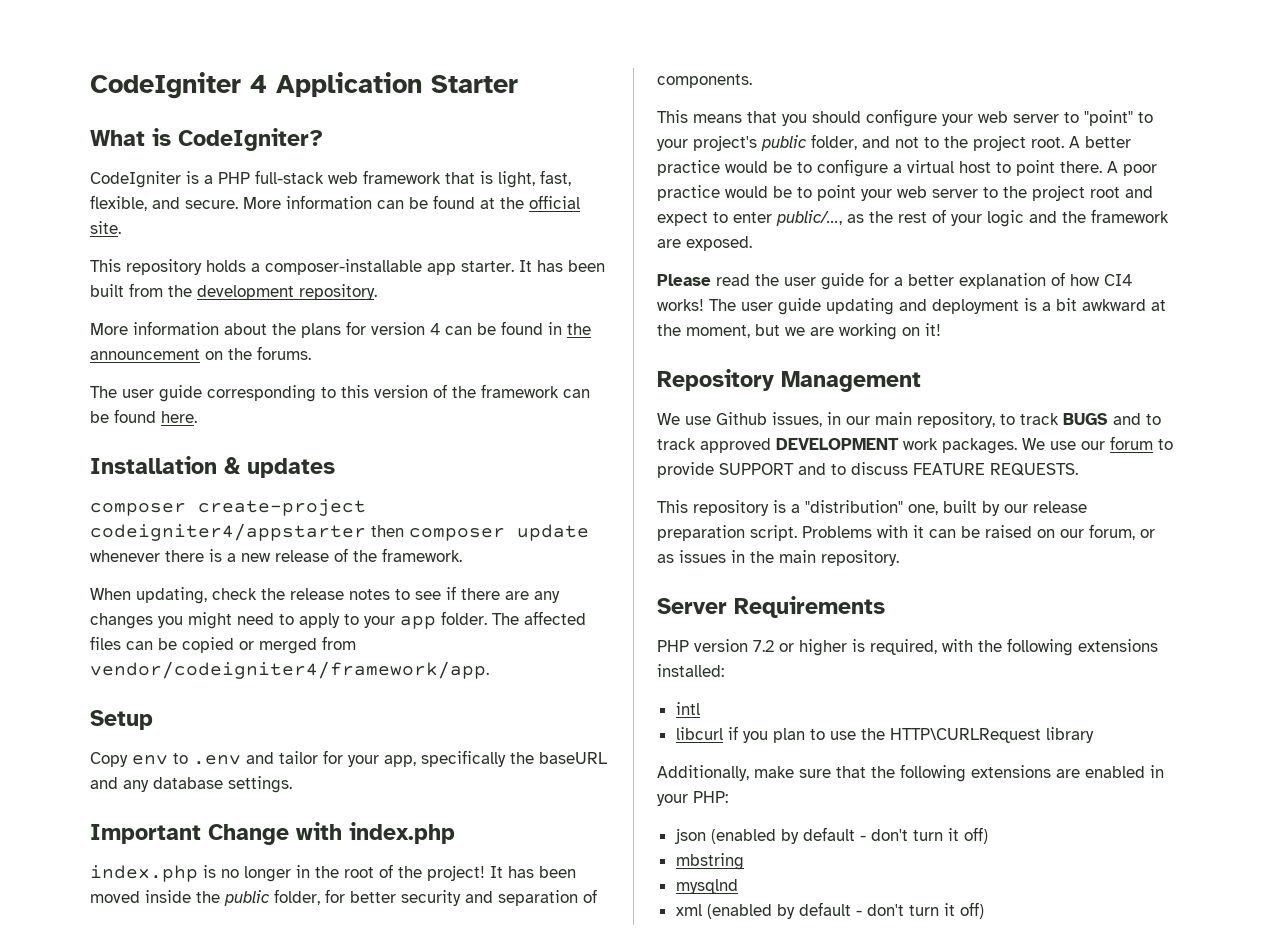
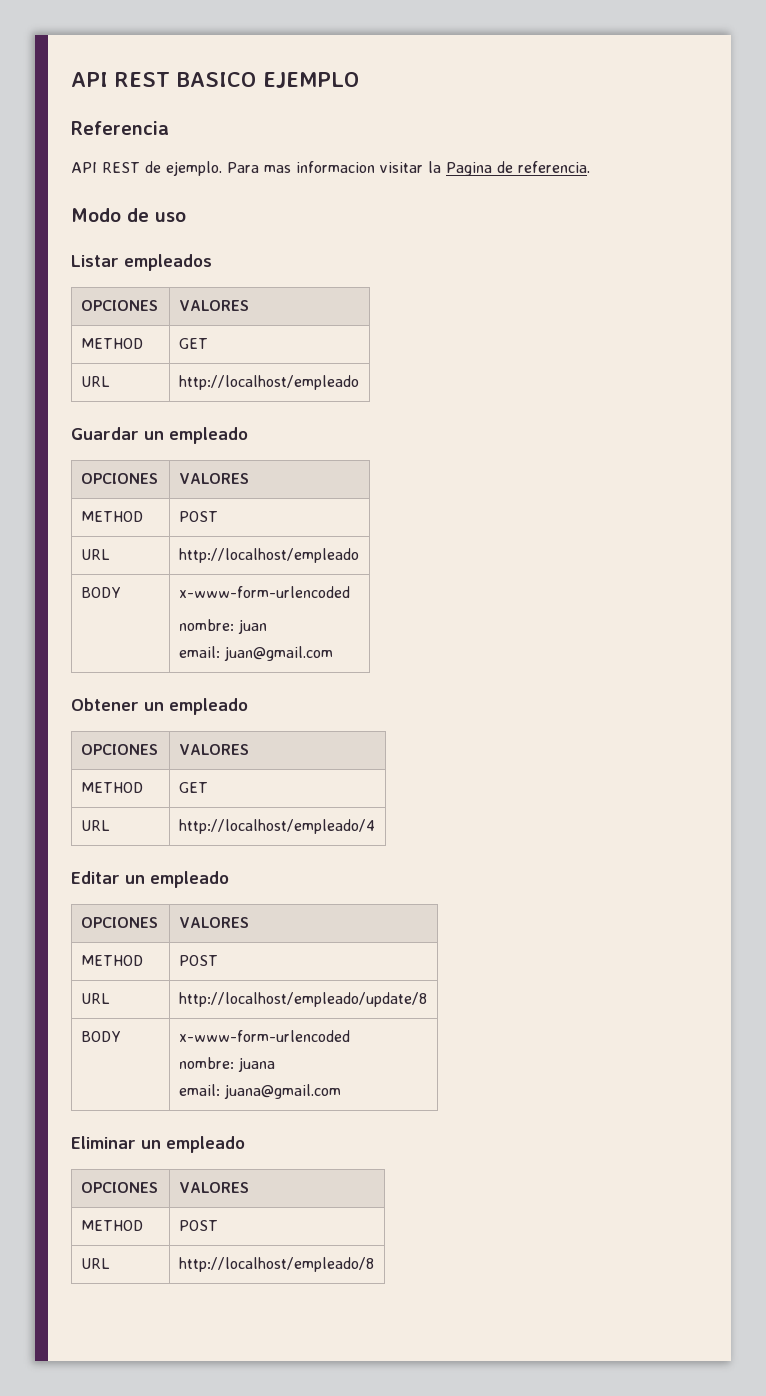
[90,72,518,99] [90,128,323,151] [90,170,571,188] [90,195,580,211] [90,221,121,234] [90,259,605,275] [90,283,377,300] [90,321,591,338] [90,346,311,360] [90,384,590,402] [90,409,197,423] [90,456,335,478] [90,499,366,516] [90,523,589,541] [90,548,462,562] [90,586,560,604] [90,611,586,629] [90,636,356,654] [90,661,489,679] [90,710,153,730] [90,750,607,767] [90,776,292,793] [90,822,455,845] [90,864,576,882] [90,889,597,906] [657,74,752,88] [657,109,1153,127] [657,134,1131,151] [657,159,1157,177] [657,185,1153,201] [657,209,1169,227] [657,236,752,251] [657,272,1132,290] [657,298,1166,315] [657,323,941,340] [657,369,921,392] [657,412,1161,428] [657,436,1173,454] [657,462,1078,478] [657,500,1087,516] [657,524,1155,541] [657,550,899,566] [657,596,885,618] [657,638,1158,656] [657,664,724,677] [675,702,700,715] [675,726,1094,743] [657,764,1164,782] [657,791,728,806] [674,827,988,844] [675,853,744,870] [675,879,738,894] [675,902,984,919] CodeIgniter 4 Application Starter // What is CodeIgniter? // CodeIgniter is a PHP full-stack web framework that is light, fast, flexible, and secure. More information can be found at the official site. // This repository holds a composer-installable app starter. It has been built from the development repository. // More information about the plans for version 4 can be found in the announcement on the forums. // The user guide corresponding to this version of the framework can be found here. // Installation & updates // composer create-project codeigniter4/appstarter then composer update whenever there is a new release of the framework. // When updating, check the release notes to see if there are any changes you might need to apply to your app folder. The affected files can be copied or merged from vendor/codeigniter4/framework/app. // Setup // Copy env to .env and tailor for your app, specifically the baseURL and any database settings. // Important Change with index.php // index.php is no longer in the root of the project! It has been moved inside the public folder, for better security and separation of components. // This means that you should configure your web server to "point" to your project's public folder, and not to the project root. A better practice would be to configure a virtual host to point there. A poor practice would be to point your web server to the project root and expect to enter public/..., as the rest of your logic and the framework are exposed. // Please read the user guide for a better explanation of how CI4 works! The user guide updating and deployment is a bit awkward at the moment, but we are working on it! // Repository Management // We use Github issues, in our main repository, to track BUGS and to track approved DEVELOPMENT work packages. We use our forum to provide SUPPORT and to discuss FEATURE REQUESTS. // This repository is a "distribution" one, built by our release preparation script. Problems with it can be raised on our forum, or as issues in the main repository. // Server Requirements // PHP version 7.2 or higher is required, with the following extensions installed: // intl // libcurl if you plan to use the HTTP\CURLRequest library // Additionally, make sure that the following extensions are enabled in your PHP: // json (enabled by default - don't turn it off) // mbstring // mysqlnd // xml (enabled by default - don't turn it off) -> [71,72,359,88] [71,121,169,135] [71,161,590,176] [71,208,186,222] [71,254,212,271] [81,300,159,311] [179,300,250,311] [81,338,144,349] [179,338,209,349] [81,376,111,387] [179,375,360,390] [71,427,248,444] [81,473,159,484] [179,473,250,484] [81,511,144,522] [179,511,219,522] [81,549,111,560] [179,548,360,563] [81,587,122,598] [179,586,351,598] [179,619,268,634] [179,646,334,661] [71,698,248,715] [81,744,159,755] [179,744,250,755] [81,782,144,793] [179,782,209,793] [81,820,111,831] [179,819,376,834] [71,871,229,888] [81,917,159,928] [179,917,250,928] [81,955,144,966] [179,955,219,966] [81,993,111,1004] [179,992,428,1007] [81,1031,122,1042] [179,1030,351,1042] [179,1057,276,1072] [179,1084,342,1099] [71,1136,245,1153] [81,1182,159,1193] [179,1182,250,1193] [81,1220,144,1231] [179,1220,219,1231] [81,1258,111,1269] [179,1257,375,1272] API REST BASICO EJEMPLO // Referencia // API REST de ejemplo. Para mas informacion visitar la Pagina de referencia. // Modo de uso // Listar empleados // OPCIONES | VALORES // METHOD | GET // URL | http://localhost/empleado // Guardar un empleado // OPCIONES | VALORES // METHOD | POST // URL | http://localhost/empleado // BODY | x-www-form-urlencoded // nombre: juan // email: juan@gmail.com // Obtener un empleado // OPCIONES | VALORES // METHOD | GET // URL | http://localhost/empleado/4 // Editar un empleado // OPCIONES | VALORES // METHOD | POST // URL | http://localhost/empleado/update/8 // BODY | x-www-form-urlencoded // nombre: juana // email: juana@gmail.com // Eliminar un empleado // OPCIONES | VALORES // METHOD | POST // URL | http://localhost/empleado/8

